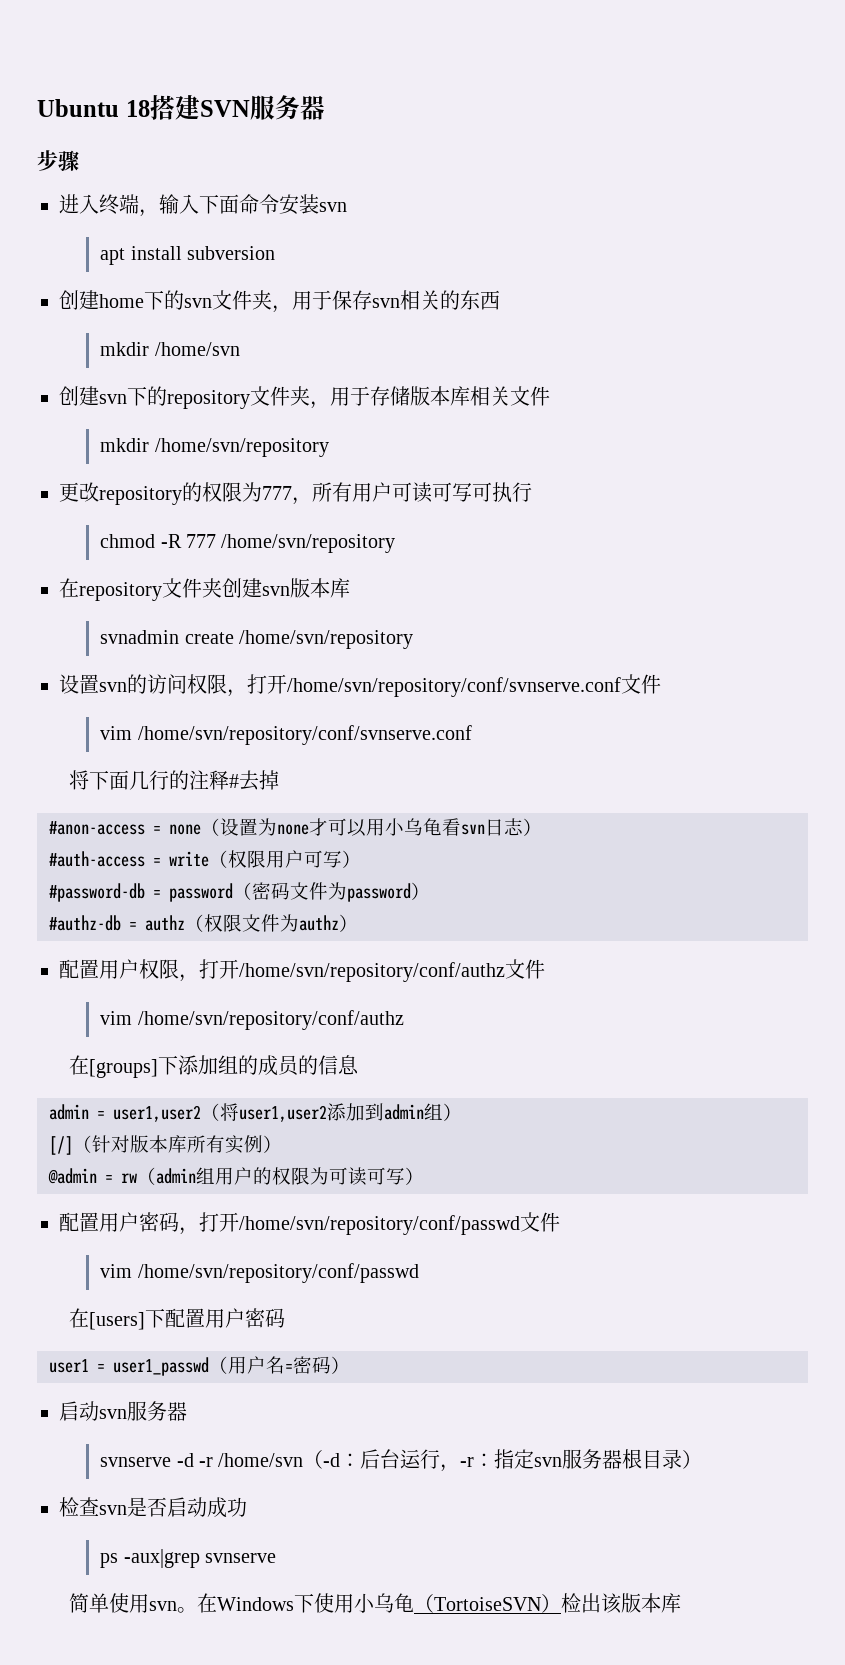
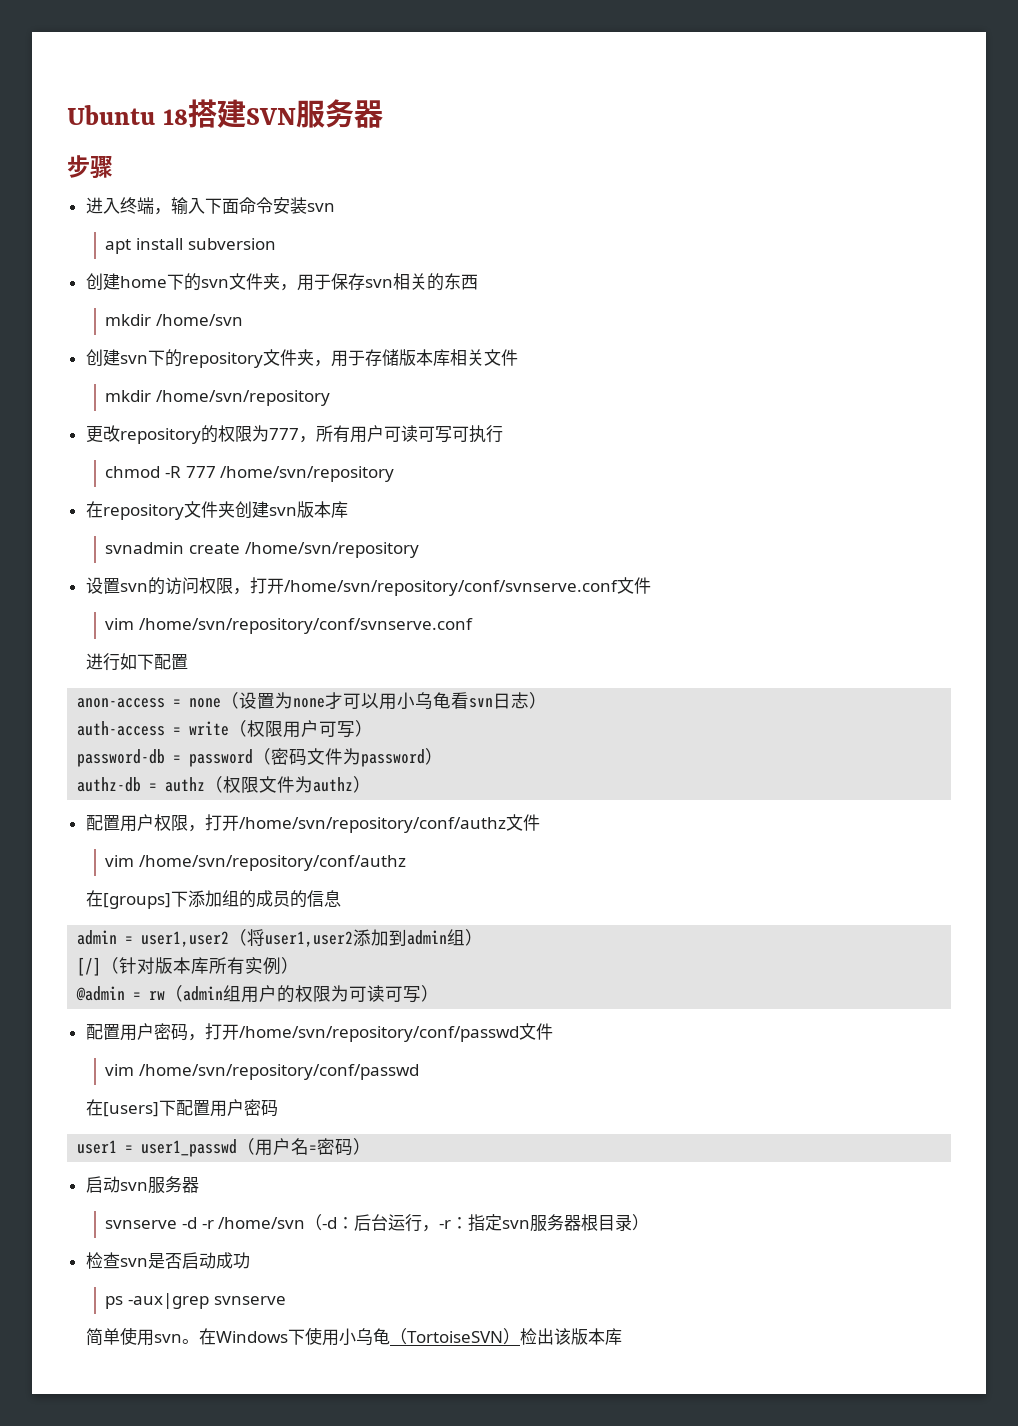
[68,770,279,791] [49,821,145,835] 将下面几行的注释#去掉 // #anon-access -> [86,653,189,671] [77,698,166,708] 进行如下配置 // anon-access
[49,851,145,867] #auth-access -> [77,721,166,736] auth-access
[49,883,145,902] #password-db -> [77,749,166,767] password-db
[49,915,121,931] #authz-db -> [77,777,142,792] authz-db

